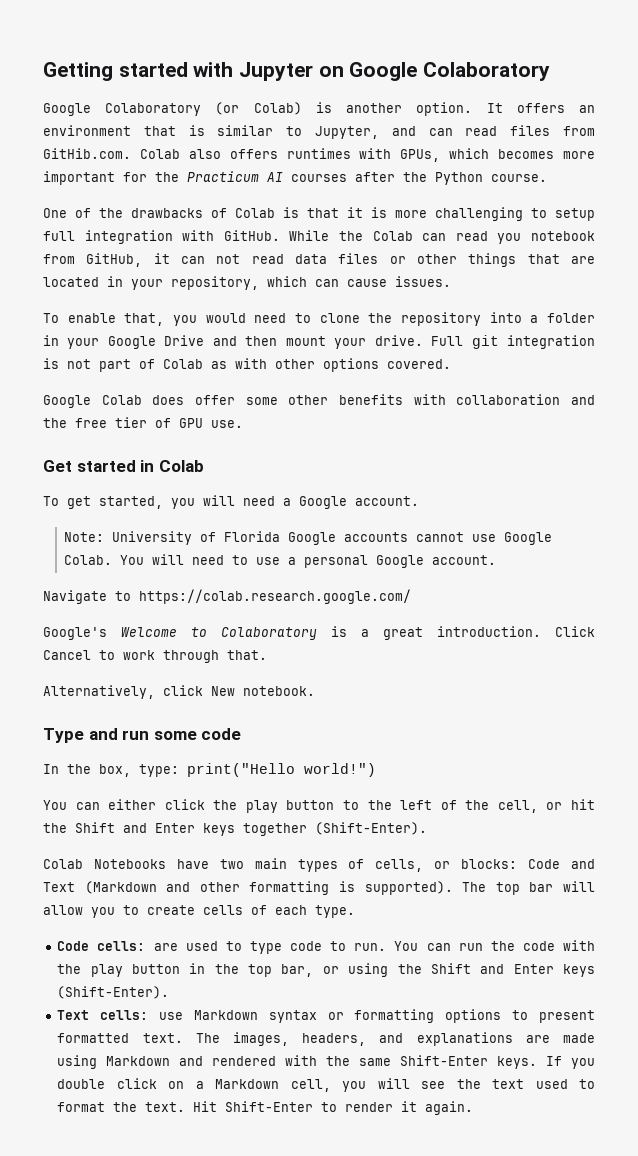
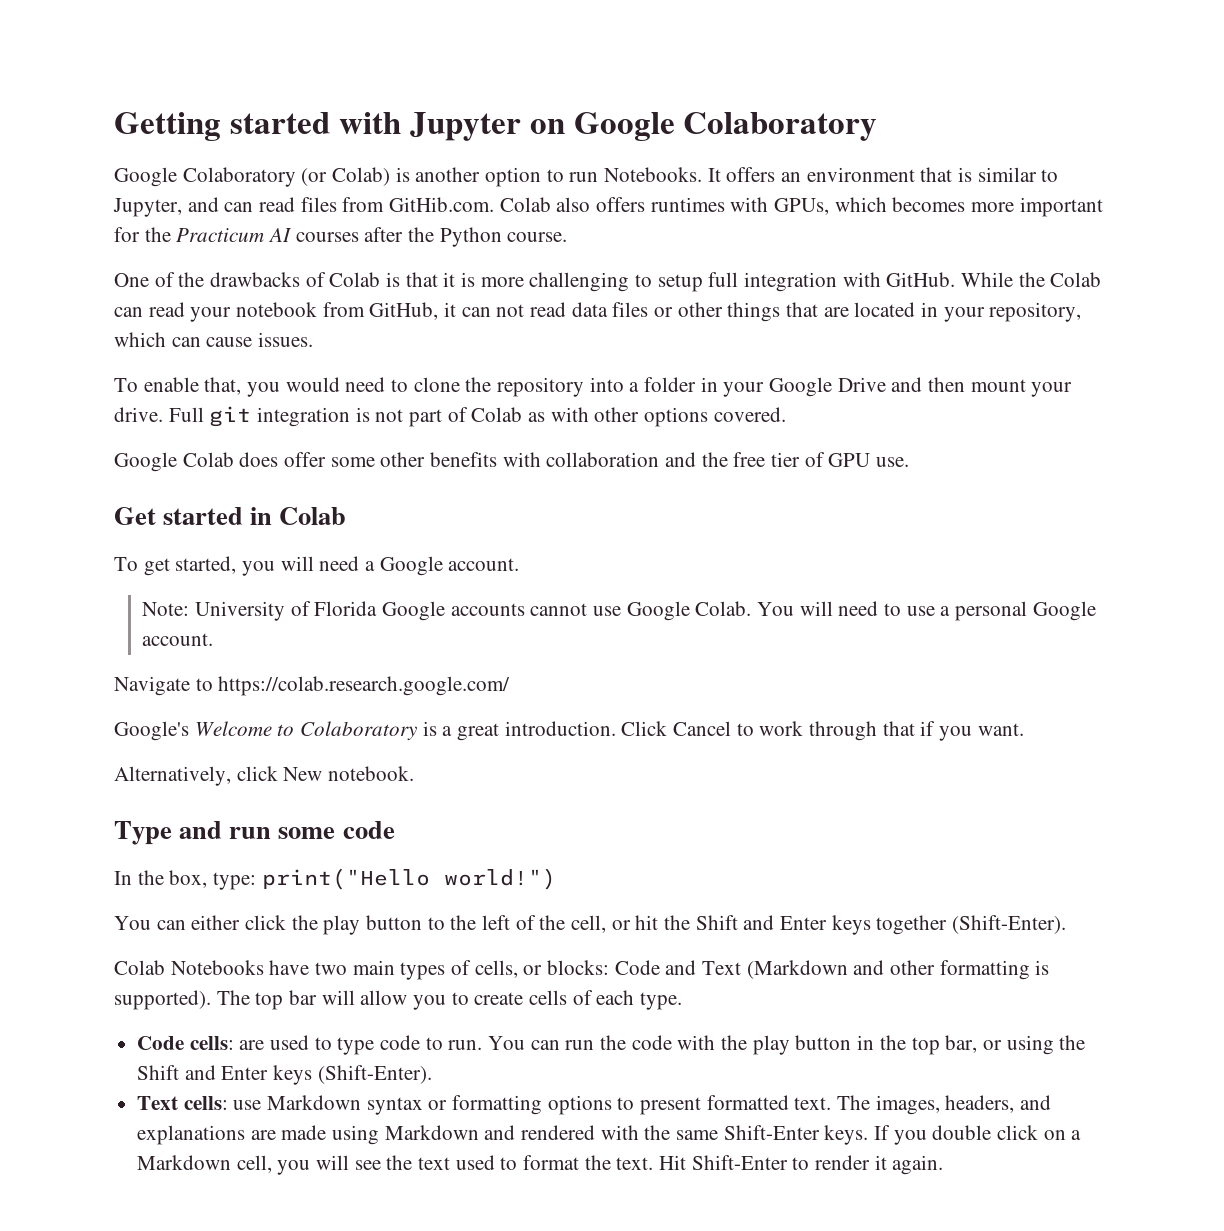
[416,102,473,116] option. -> [485,167,703,187] option to run Notebooks.
[497,233,522,244] you -> [190,307,232,322] your
[227,650,267,660] that. -> [882,721,1024,741] that if you want.

